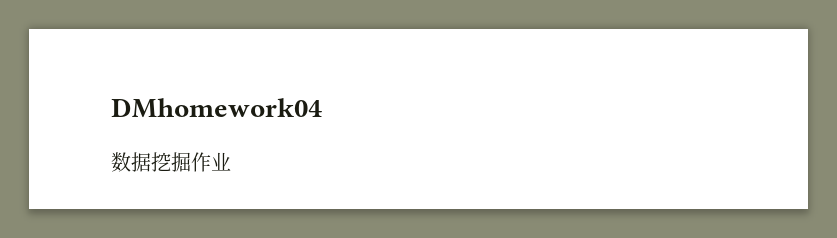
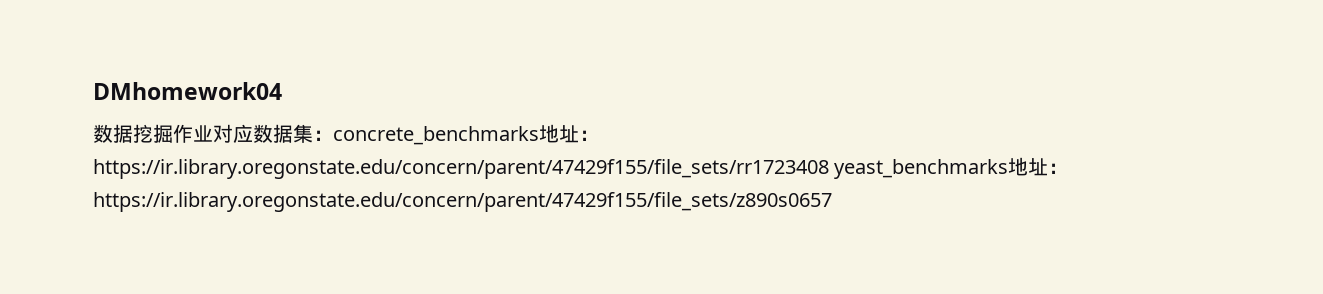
(231, 161) none -> [213,124,599,145] [93,157,1069,179] [93,192,832,212] 对应数据集：concrete_benchmarks地址：https://ir.library.oregonstate.edu/concern/parent/47429f155/file_sets/rr1723408 yeast_benchmarks地址：https://ir.library.oregonstate.edu/concern/parent/47429f155/file_sets/z890s0657

